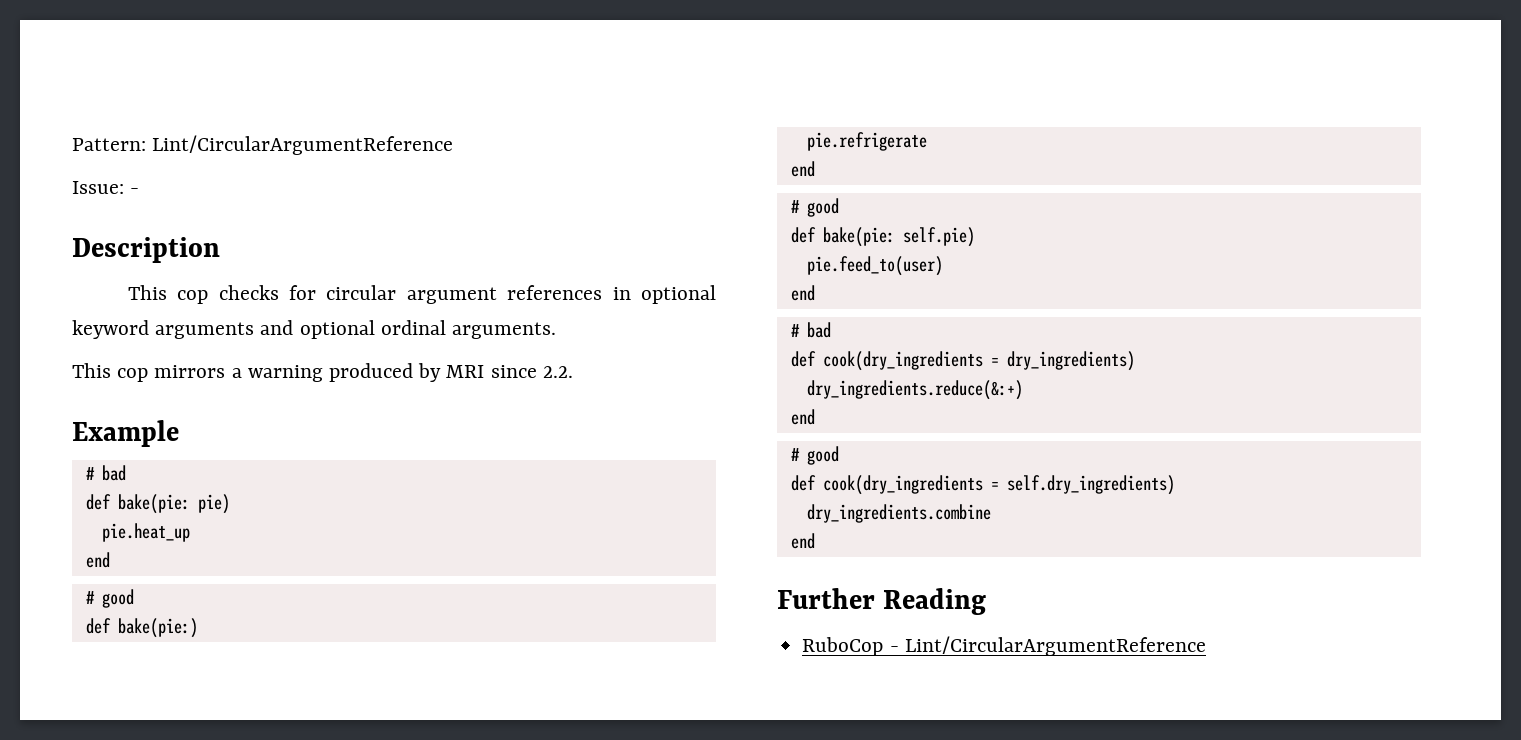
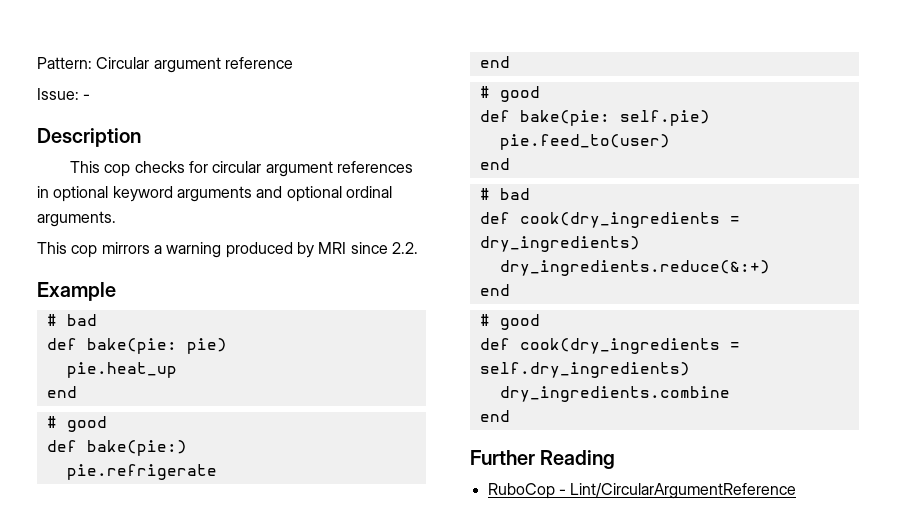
[152,135,454,155] Lint/CircularArgumentReference -> [96,57,293,73] Circular argument reference

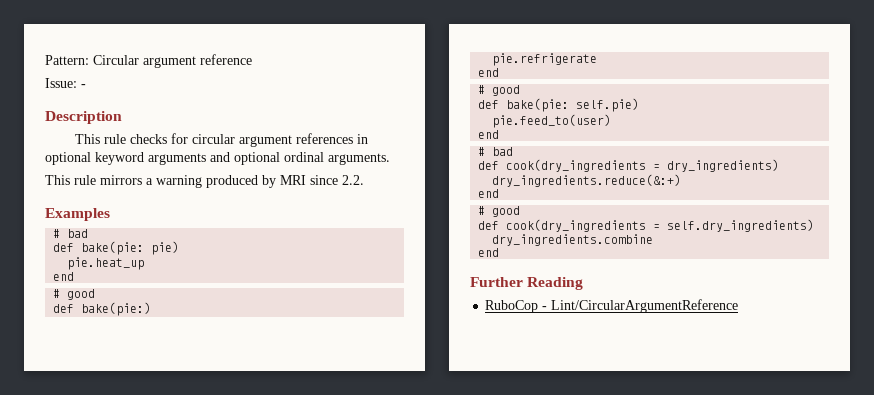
[104,164,131,177] cop -> [103,134,126,144] rule
[71,245,98,258] cop -> [74,175,96,185] rule
[37,282,116,301] Example -> [45,208,110,221] Examples

